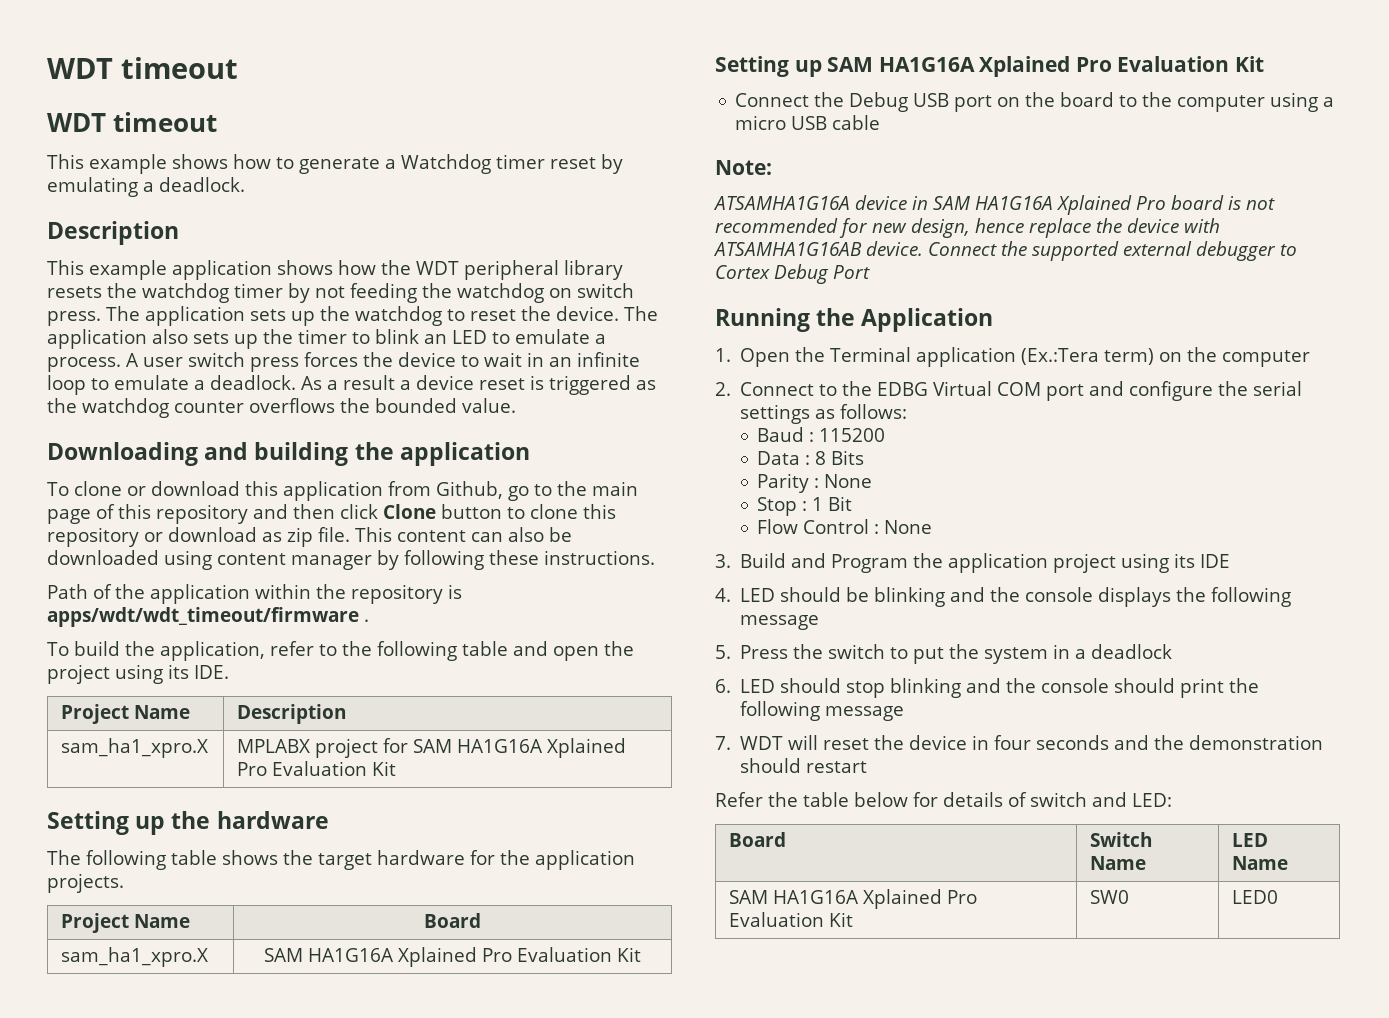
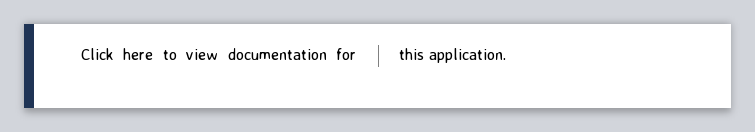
[47,57,238,79] [47,112,218,132] [47,154,623,174] [47,177,245,197] [47,221,179,245] [47,260,623,280] [47,283,634,303] [47,306,658,326] [47,329,606,349] [47,352,640,372] [47,375,656,395] [47,398,516,418] [47,442,530,466] [47,481,638,501] [47,504,616,524] [47,527,572,547] [47,550,655,570] [47,584,462,604] [47,607,369,627] [47,641,634,661] [47,664,229,684] [61,704,191,724] [237,704,347,724] [61,738,209,758] [237,738,627,758] [237,761,397,776] [47,811,329,835] [47,850,635,870] [47,873,124,893] [61,913,191,933] [424,913,481,928] [61,947,209,967] [264,947,642,967] [715,56,1264,77] [735,92,1335,112] [735,115,881,130] [715,160,772,175] [713,195,1275,215] [715,218,1220,238] [713,241,1297,261] [715,264,870,284] [715,308,994,332] [715,347,1311,367] [715,381,1303,401] [740,404,908,424] [757,427,886,442] [757,450,865,465] [757,473,873,493] [757,496,853,516] [757,519,933,534] [715,553,1231,573] [715,587,1292,607] [740,615,820,630] [715,644,1173,664] [715,678,1260,698] [740,701,905,721] [715,735,1324,750] [740,758,868,773] [715,792,1172,807] [729,832,787,847] [1090,832,1153,847] [1090,856,1147,870] [1232,833,1269,847] [1232,856,1289,870] [729,889,978,909] [729,912,854,927] [1090,890,1130,904] [1232,890,1279,904] WDT timeout // WDT timeout // This example shows how to generate a Watchdog timer reset by emulating a deadlock. // Description // This example application shows how the WDT peripheral library resets the watchdog timer by not feeding the watchdog on switch press. The application sets up the watchdog to reset the device. The application also sets up the timer to blink an LED to emulate a process. A user switch press forces the device to wait in an infinite loop to emulate a deadlock. As a result a device reset is triggered as the watchdog counter overflows the bounded value. // Downloading and building the application // To clone or download this application from Github, go to the main page of this repository and then click Clone button to clone this repository or download as zip file. This content can also be downloaded using content manager by following these instructions. // Path of the application within the repository is apps/wdt/wdt_timeout/firmware . // To build the application, refer to the following table and open the project using its IDE. // Project Name | Description // sam_ha1_xpro.X | MPLABX project for SAM HA1G16A Xplained Pro Evaluation Kit // Setting up the hardware // The following table shows the target hardware for the application projects. // Project Name | Board // sam_ha1_xpro.X | SAM HA1G16A Xplained Pro Evaluation Kit // Setting up SAM HA1G16A Xplained Pro Evaluation Kit // Connect the Debug USB port on the board to the computer using a micro USB cable // Note: // ATSAMHA1G16A device in SAM HA1G16A Xplained Pro board is not recommended for new design, hence replace the device with ATSAMHA1G16AB device. Connect the supported external debugger to Cortex Debug Port // Running the Application // 1. Open the Terminal application (Ex.:Tera term) on the computer // 2. Connect to the EDBG Virtual COM port and configure the serial settings as follows: // Baud : 115200 // Data : 8 Bits // Parity : None // Stop : 1 Bit // Flow Control : None // 3. Build and Program the application project using its IDE // 4. LED should be blinking and the console displays the following message // 5. Press the switch to put the system in a deadlock // 6. LED should stop blinking and the console should print the following message // 7. WDT will reset the device in four seconds and the demonstration should restart // Refer the table below for details of switch and LED: // Board | Switch Name | LED Name // SAM HA1G16A Xplained Pro Evaluation Kit | SW0 | LED0 -> [81,48,506,63] Click here to view documentation for this application.

